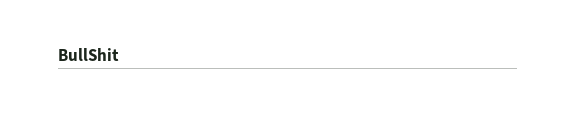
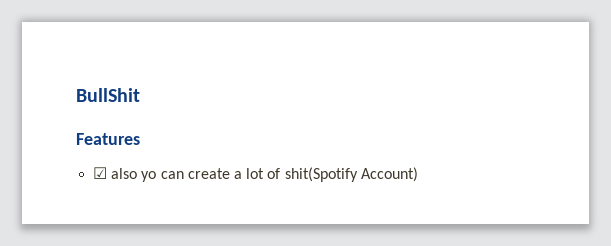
(119, 54) none -> [76,133,140,145] [93,167,418,182] // Features // ☑ also yo can create a lot of shit(Spotify Account)

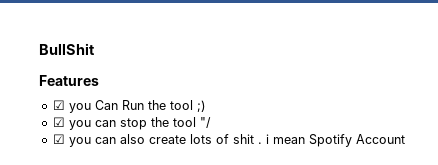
[111,167,418,182] also yo can create a lot of shit(Spotify Account) -> [68,100,206,113] [52,117,211,130] [52,134,405,147] you Can Run the tool ;) // ☑ you can stop the tool "/ // ☑ you can also create lots of shit . i mean Spotify Account

